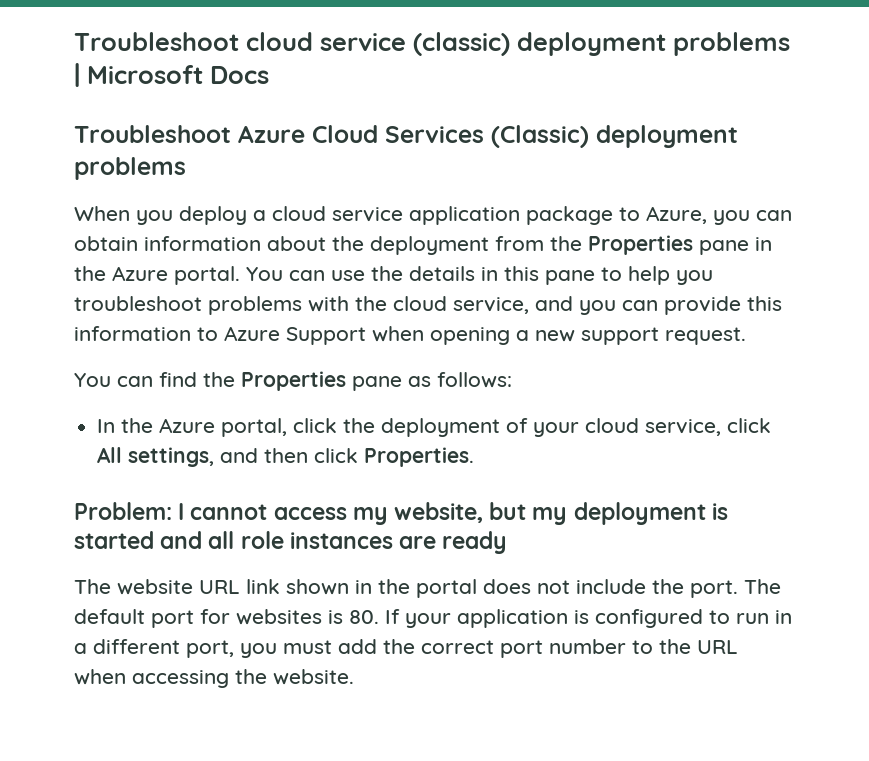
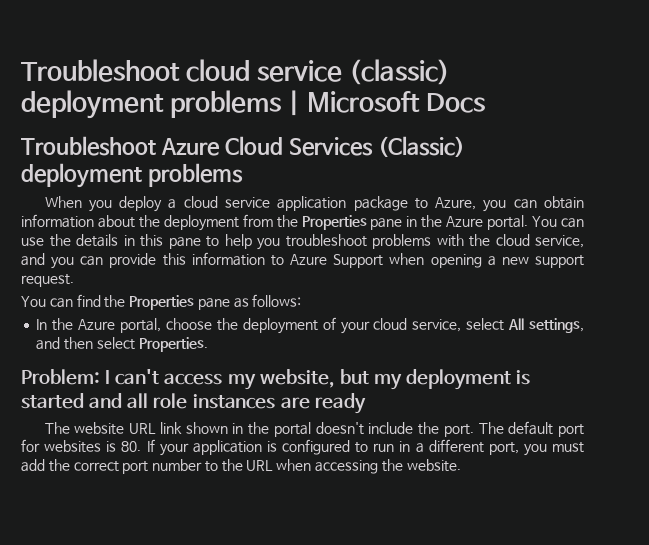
[293,418,338,433] click -> [165,318,212,330] choose
[727,418,772,433] click -> [466,318,505,331] select
[314,448,359,463] click -> [96,337,135,350] select
[190,504,268,520] cannot -> [115,369,160,385] can't
[483,579,570,594] does not -> [315,422,364,435] doesn't

